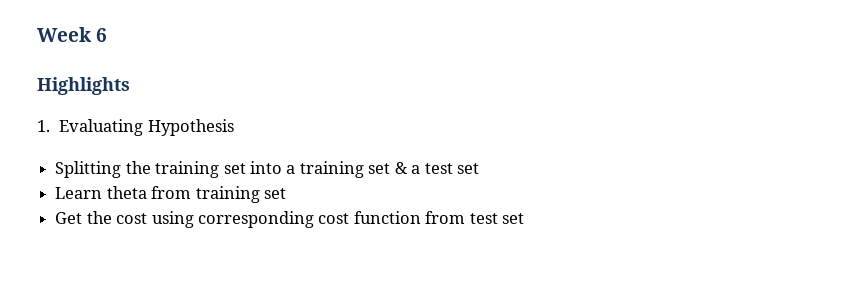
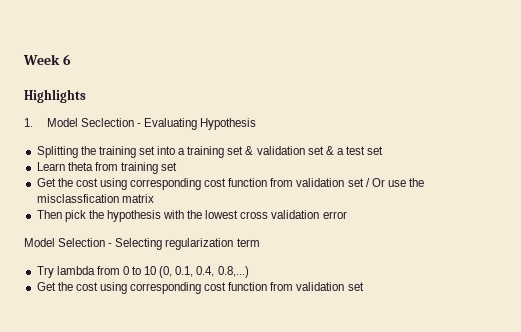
(50, 126) none -> [46,118,141,127] Model Seclection -
(408, 168) none -> [256,146,334,155] validation set &
[469,213,498,224] test -> [296,178,425,187] [36,194,154,203] [36,210,347,222] [24,238,260,250] [36,266,249,278] [36,282,345,294] validation set / Or use the misclassfication matrix // Then pick the hypothesis with the lowest cross validation error // Model Selection - Selecting regularization term // Try lambda from 0 to 10 (0, 0.1, 0.4, 0.8,...) // Get the cost using corresponding cost function from validation

